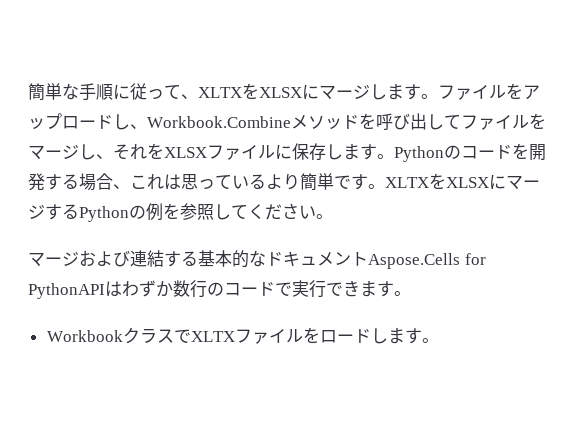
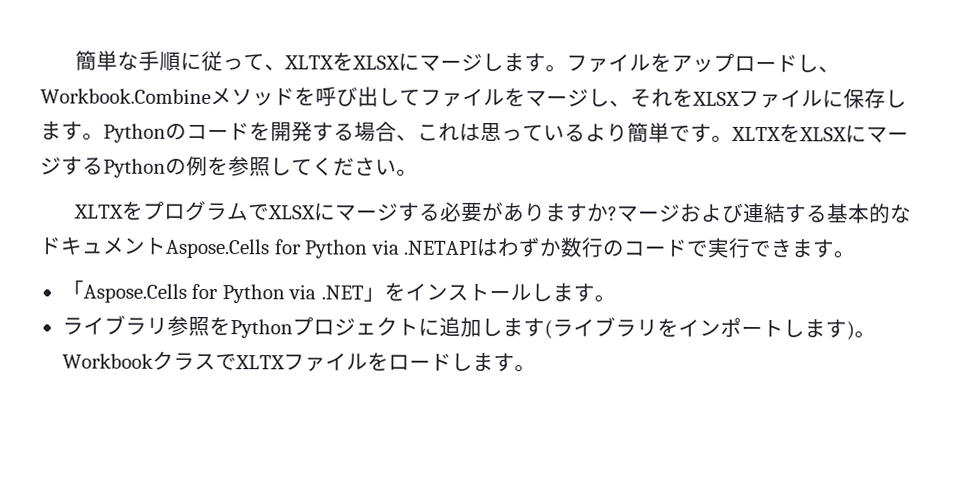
(333, 216) none -> [73,200,618,223] XLTXをプログラムでXLSXにマージする必要がありますか?
[28,283,105,299] PythonAPI -> [304,239,479,259] Python via .NETAPI
(411, 293) none -> [61,280,616,304] [61,314,876,341] 「Aspose.Cells for Python via .NET」をインストールします。 // ライブラリ参照をPythonプロジェクトに追加します(ライブラリをインポートします)。

